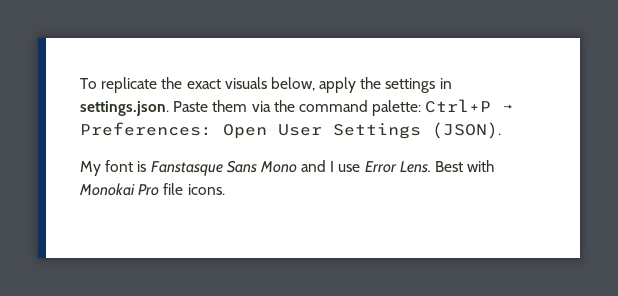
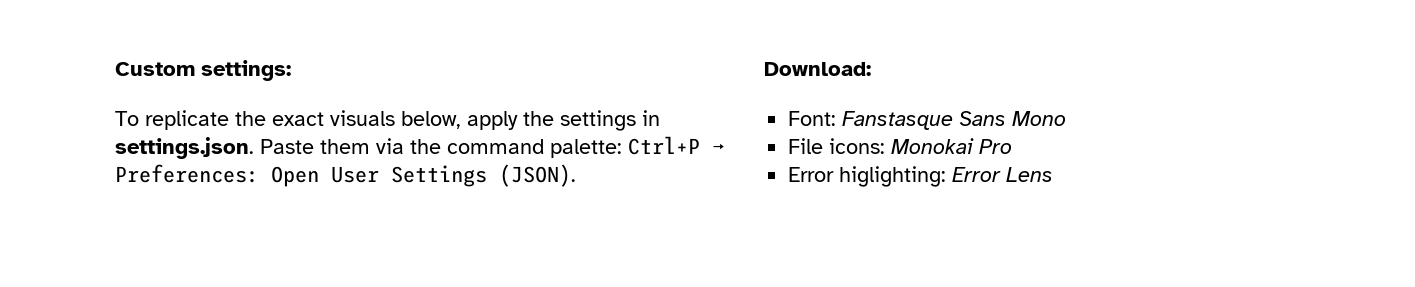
(80, 83) none -> [115,60,291,81] Custom settings: //
[80,160,147,176] My font is -> [764,62,871,76] [788,111,837,126] Download: // Font:
[301,160,495,173] [79,183,225,196] and I use Error Lens. Best with Monokai Pro file icons. -> [788,138,1013,154] [788,166,1054,187] // File icons: Monokai Pro // Error higlighting: Error Lens

